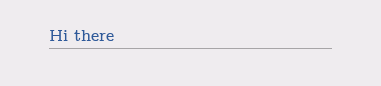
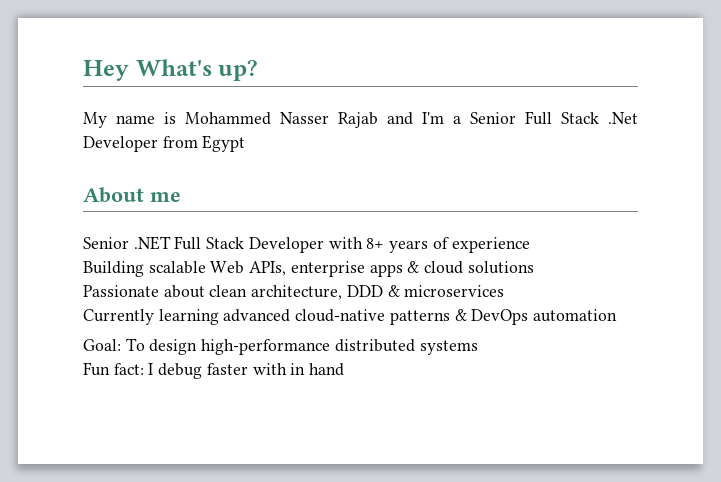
[49,30,114,41] Hi there -> [83,59,259,81] [83,111,638,128] [83,135,246,152] [83,187,181,203] [83,236,530,253] [83,261,534,277] [83,285,505,300] [83,309,618,325] [83,338,478,355] [83,362,345,379] Hey What's up? // My name is Mohammed Nasser Rajab and I'm a Senior Full Stack .Net Developer from Egypt // About me // Senior .NET Full Stack Developer with 8+ years of experience // Building scalable Web APIs, enterprise apps & cloud solutions // Passionate about clean architecture, DDD & microservices // Currently learning advanced cloud-native patterns & DevOps automation // Goal: To design high-performance distributed systems // Fun fact: I debug faster with in hand

